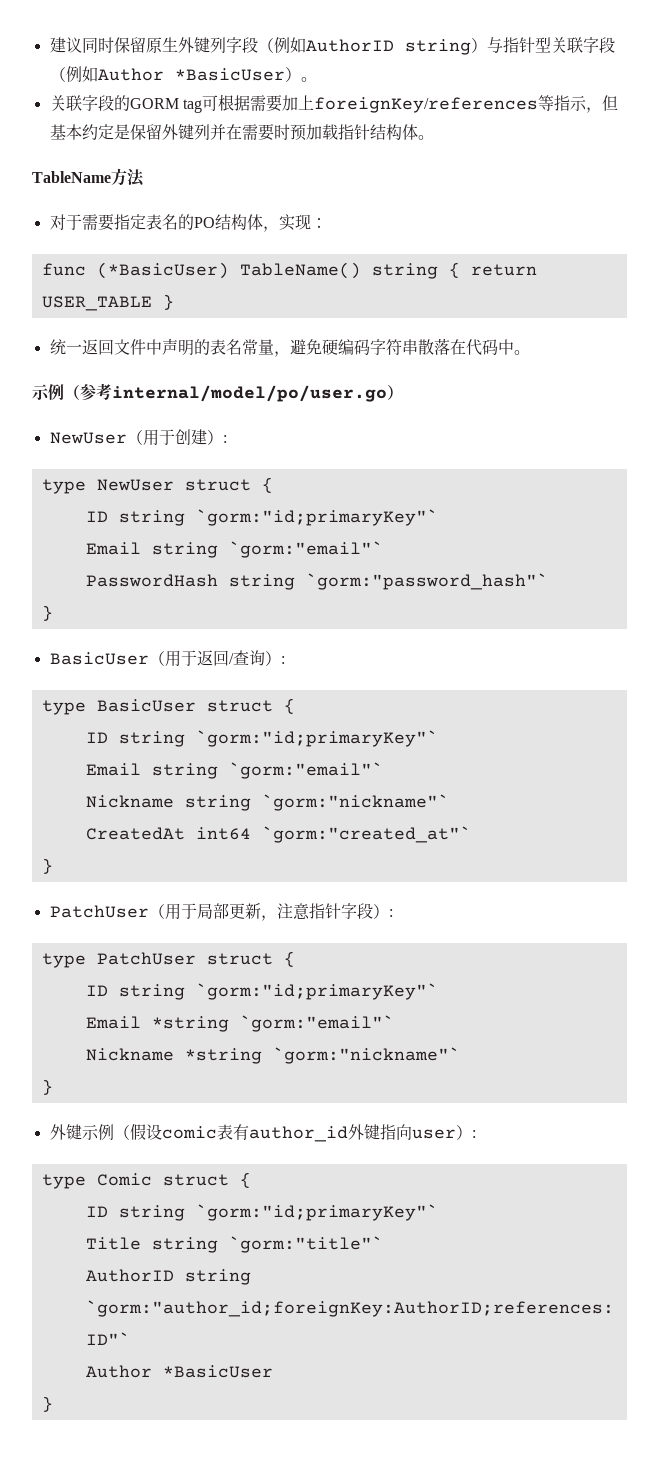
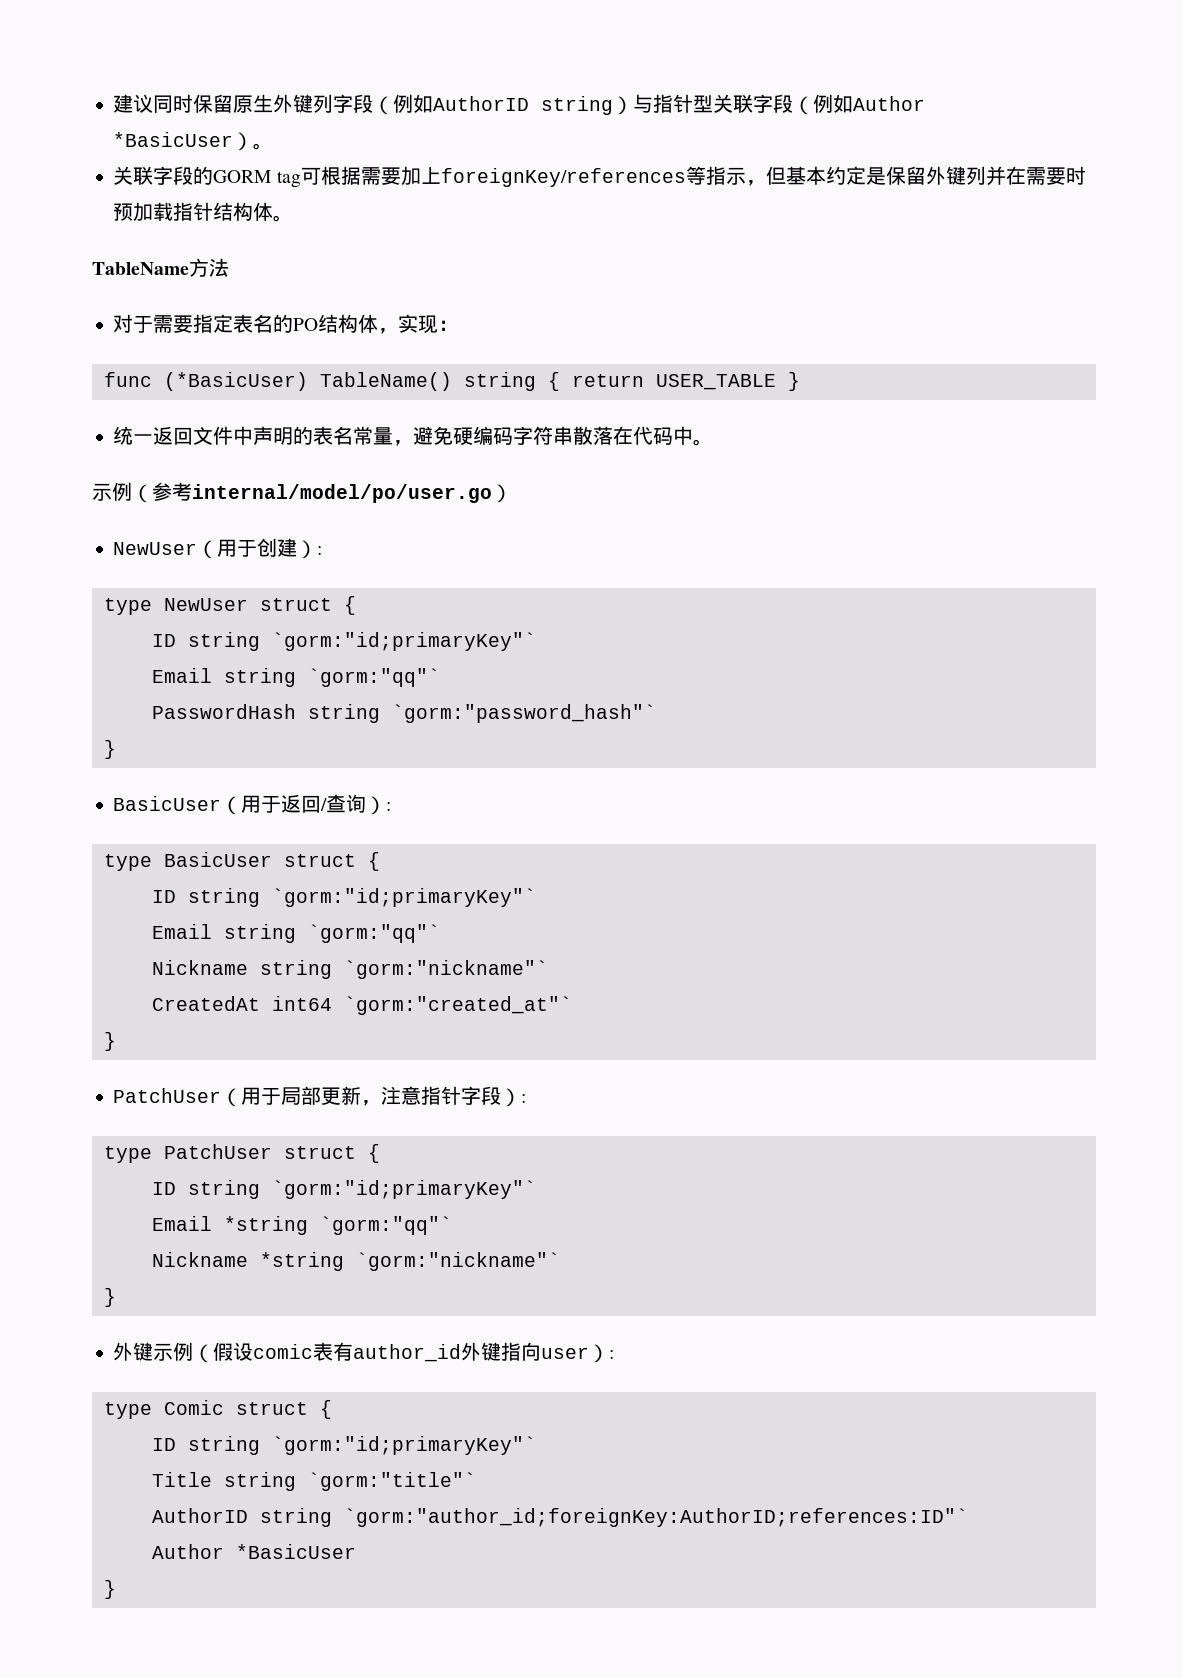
[228,541,383,558] `gorm:"email"` -> [307,668,440,687] `gorm:"qq"`
[228,762,383,779] `gorm:"email"` -> [307,924,440,943] `gorm:"qq"`
[239,1015,394,1032] `gorm:"email"` -> [319,1216,452,1235] `gorm:"qq"`

